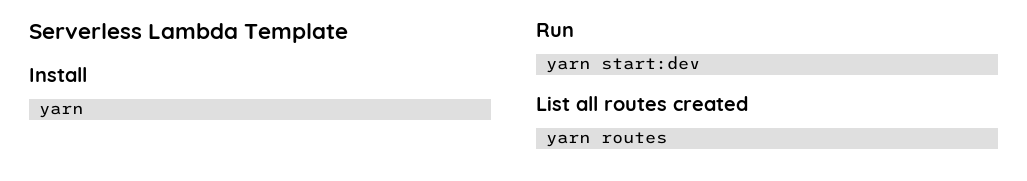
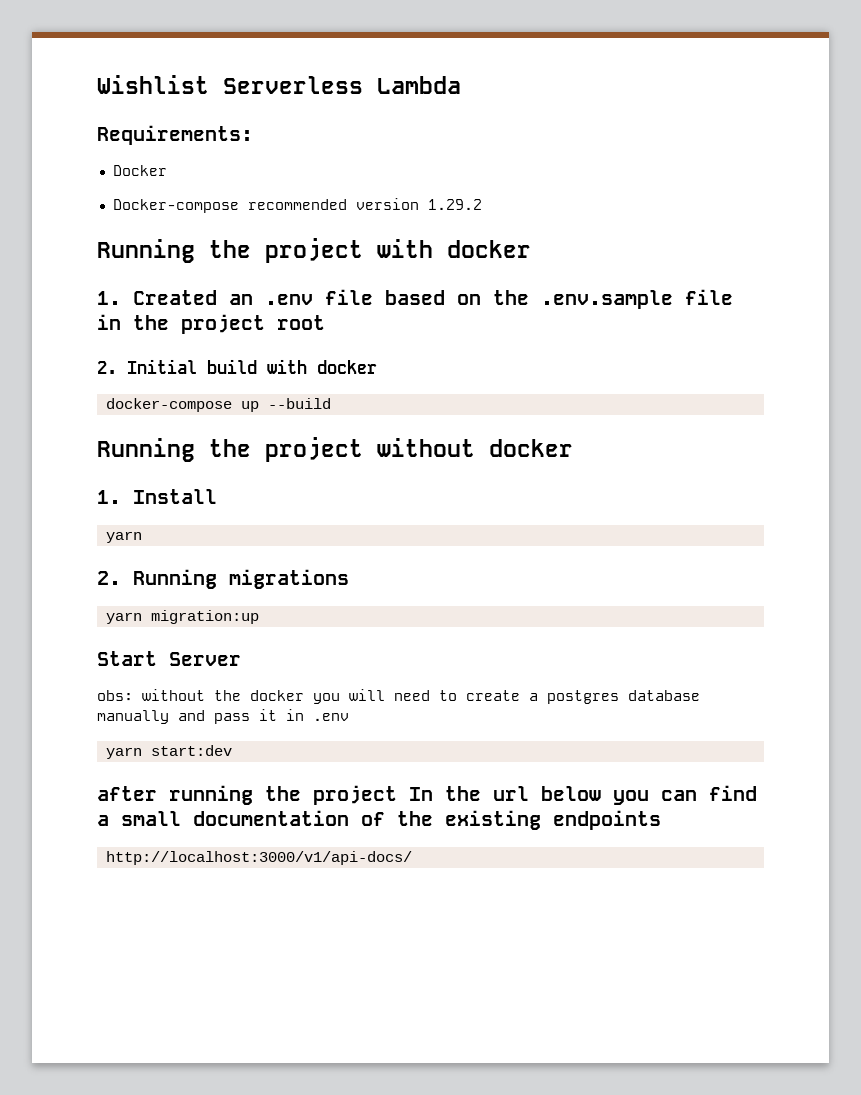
(29, 31) none -> [97,75,209,94] Wishlist
[244,23,349,43] [29,67,87,82] [38,105,83,118] [536,23,574,37] [545,56,700,73] [536,96,748,111] [545,132,667,147] Template // Install // yarn // Run // yarn start:dev // List all routes created // yarn routes -> [97,125,253,145] [112,165,167,176] [112,198,482,213] [97,238,531,263] [97,289,733,309] [97,314,325,334] [97,359,377,374] [105,398,331,412] [97,437,573,462] [97,489,217,504] [105,531,142,543] [97,569,349,589] [105,610,259,624] [97,651,241,666] [97,689,700,704] [97,709,349,724] [105,745,232,759] [97,785,757,805] [97,810,661,830] [105,851,412,865] // Requirements: // Docker // Docker-compose recommended version 1.29.2 // Running the project with docker // 1. Created an .env file based on the .env.sample file in the project root // 2. Initial build with docker // docker-compose up --build // Running the project without docker // 1. Install // yarn // 2. Running migrations // yarn migration:up // Start Server // obs: without the docker you will need to create a postgres database manually and pass it in .env // yarn start:dev // after running the project In the url below you can find a small documentation of the existing endpoints // http://localhost:3000/v1/api-docs/

